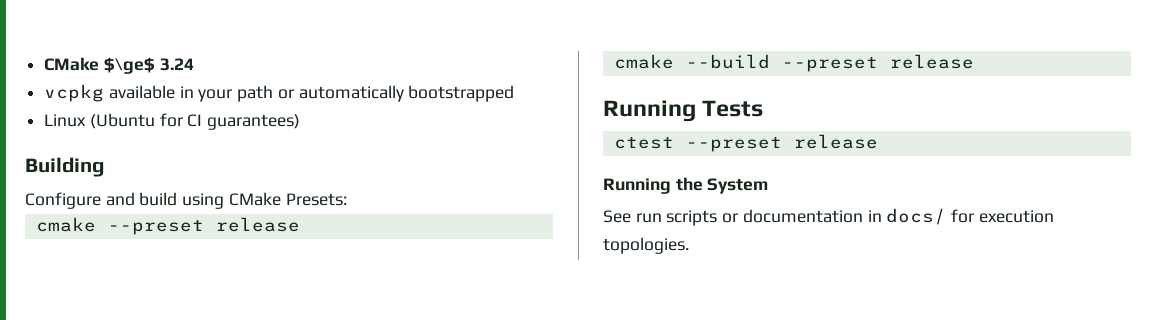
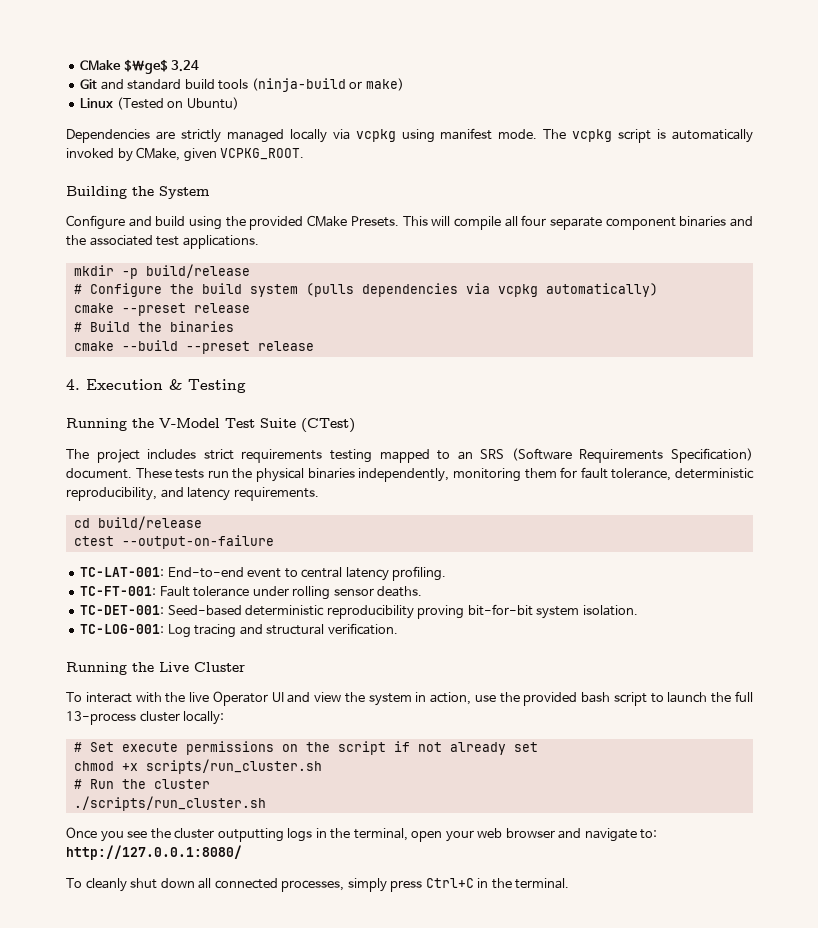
[44,84,515,102] [44,113,301,130] vcpkg available in your path or automatically bootstrapped // Linux (Ubuntu for CI guarantees) -> [80,78,404,92] [80,97,239,110] [66,128,754,143] [66,147,305,162] Git and standard build tools (ninja-build or make) // Linux (Tested on Ubuntu) // Dependencies are strictly managed locally via vcpkg using manifest mode. The vcpkg script is automatically invoked by CMake, given VCPKG_ROOT.
(104, 167) none -> [132,186,210,199] the System
[228,192,347,206] CMake Presets: -> [225,215,753,230] [66,235,259,249] [73,264,250,279] [73,283,658,297] the provided CMake Presets. This will compile all four separate component binaries and the associated test applications. // mkdir -p build/release // # Configure the build system (pulls dependencies via vcpkg automatically)
(300, 224) none -> [73,321,234,332] // # Build the binaries
[603,100,764,122] [613,134,878,152] [603,177,769,194] [603,208,1054,226] [603,237,689,254] Running Tests // ctest --preset release // Running the System // See run scripts or documentation in docs/ for execution topologies. -> [66,379,246,393] [66,418,355,433] [66,448,753,463] [66,467,755,482] [66,487,319,501] [73,516,202,530] [73,535,274,549] [80,566,447,581] [80,586,423,600] [80,604,638,619] [80,623,398,638] [66,662,245,675] [66,691,754,706] [66,711,225,725] [73,741,538,755] [73,759,322,774] [73,779,210,789] [73,796,266,811] [66,827,658,842] [66,845,242,860] [66,878,570,892] 4. Execution & Testing // Running the V-Model Test Suite (CTest) // The project includes strict requirements testing mapped to an SRS (Software Requirements Specification) document. These tests run the physical binaries independently, monitoring them for fault tolerance, deterministic reproducibility, and latency requirements. // cd build/release // ctest --output-on-failure // TC-LAT-001: End-to-end event to central latency profiling. // TC-FT-001: Fault tolerance under rolling sensor deaths. // TC-DET-001: Seed-based deterministic reproducibility proving bit-for-bit system isolation. // TC-LOG-001: Log tracing and structural verification. // Running the Live Cluster // To interact with the live Operator UI and view the system in action, use the provided bash script to launch the full 13-process cluster locally: // # Set execute permissions on the script if not already set // chmod +x scripts/run_cluster.sh // # Run the cluster // ./scripts/run_cluster.sh // Once you see the cluster outputting logs in the terminal, open your web browser and navigate to: http://127.0.0.1:8080/ // To cleanly shut down all connected processes, simply press Ctrl+C in the terminal.

